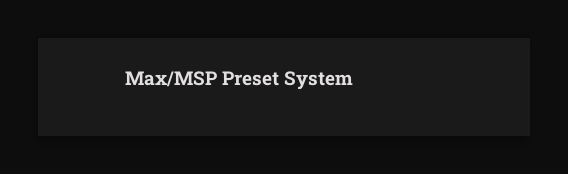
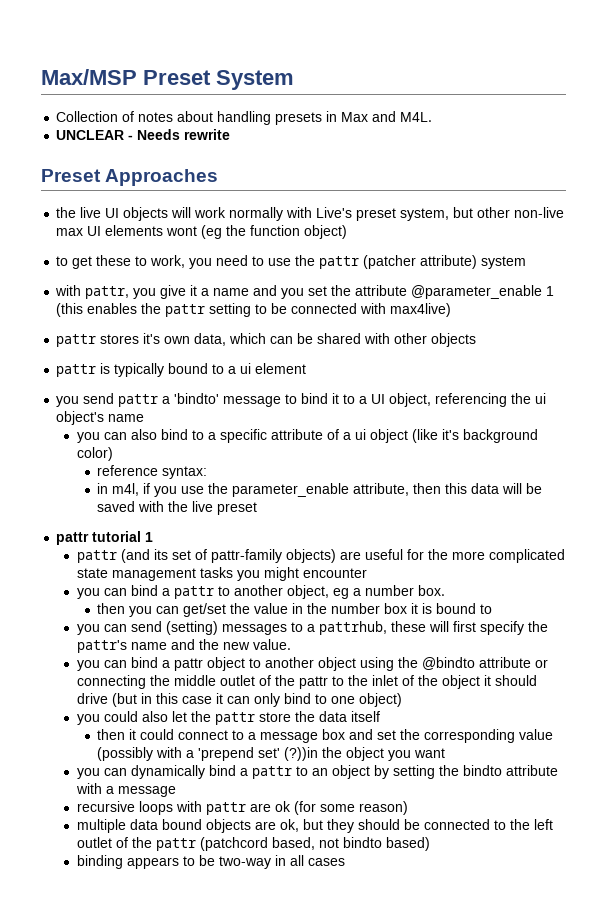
(354, 80) none -> [56,111,433,125] [56,129,231,140] [41,169,219,186] [56,207,565,221] [56,225,348,239] [56,255,527,269] [55,285,555,299] [56,303,452,317] [56,333,477,347] [56,363,307,377] [56,393,547,407] [56,411,145,425] [76,429,538,443] [76,447,113,461] [97,465,208,479] [97,483,543,497] [97,501,258,515] [56,531,154,545] [76,549,565,563] [76,567,367,581] [76,585,445,599] [97,603,493,617] [76,621,548,635] [76,639,291,653] [76,657,548,671] [76,675,537,689] [76,693,402,707] [76,711,380,725] [97,729,554,743] [97,747,446,761] [76,765,558,779] [75,783,176,797] [76,801,408,815] [76,819,553,833] [76,837,430,851] [76,855,345,869] // Collection of notes about handling presets in Max and M4L. // UNCLEAR - Needs rewrite // Preset Approaches // the live UI objects will work normally with Live's preset system, but other non-live max UI elements wont (eg the function object) // to get these to work, you need to use the pattr (patcher attribute) system // with pattr, you give it a name and you set the attribute @parameter_enable 1 (this enables the pattr setting to be connected with max4live) // pattr stores it's own data, which can be shared with other objects // pattr is typically bound to a ui element // you send pattr a 'bindto' message to bind it to a UI object, referencing the ui object's name // you can also bind to a specific attribute of a ui object (like it's background color) // reference syntax: // in m4l, if you use the parameter_enable attribute, then this data will be saved with the live preset // pattr tutorial 1 // pattr (and its set of pattr-family objects) are useful for the more complicated state management tasks you might encounter // you can bind a pattr to another object, eg a number box. // then you can get/set the value in the number box it is bound to // you can send (setting) messages to a pattrhub, these will first specify the pattr's name and the new value. // you can bind a pattr object to another object using the @bindto attribute or connecting the middle outlet of the pattr to the inlet of the object it should drive (but in this case it can only bind to one object) // you could also let the pattr store the data itself // then it could connect to a message box and set the corresponding value (possibly with a 'prepend set' (?))in the object you want // you can dynamically bind a pattr to an object by setting the bindto attribute with a message // recursive loops with pattr are ok (for some reason) // multiple data bound objects are ok, but they should be connected to the left outlet of the pattr (patchcord based, not bindto based) // binding appears to be two-way in all cases

